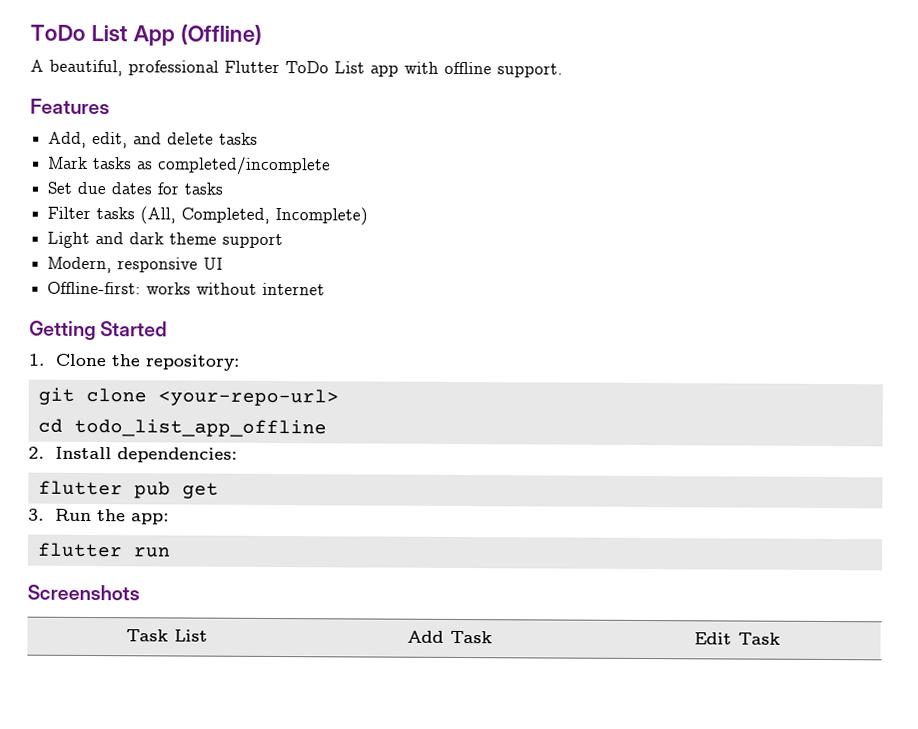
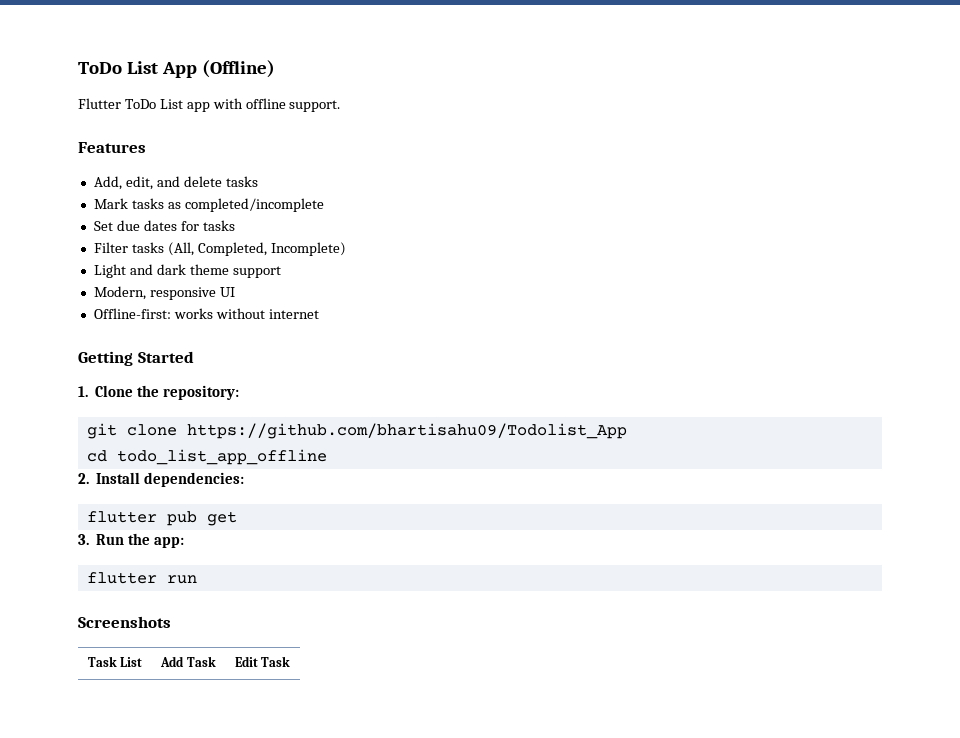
[30,59,219,77] A beautiful, professional -> (275, 69) none
[157,388,339,407] <your-repo-url> -> [186,423,627,439] https://github.com/bhartisahu09/Todolist_App

